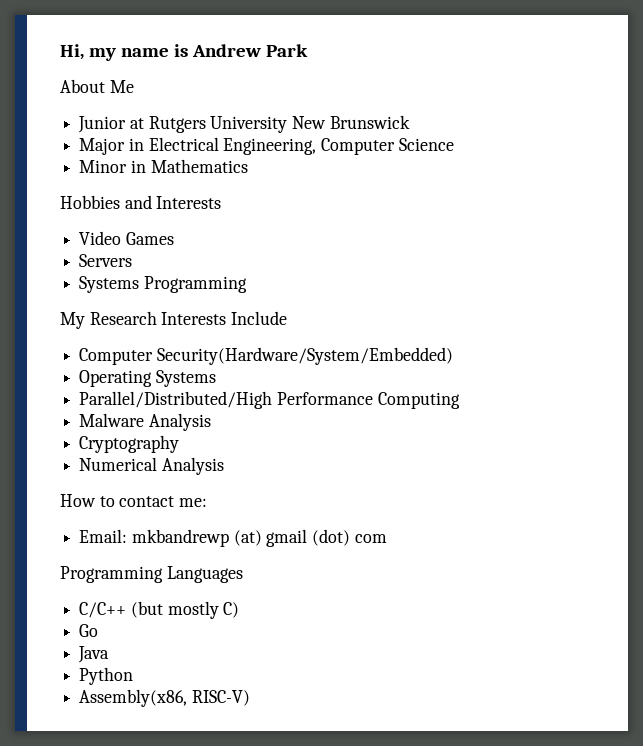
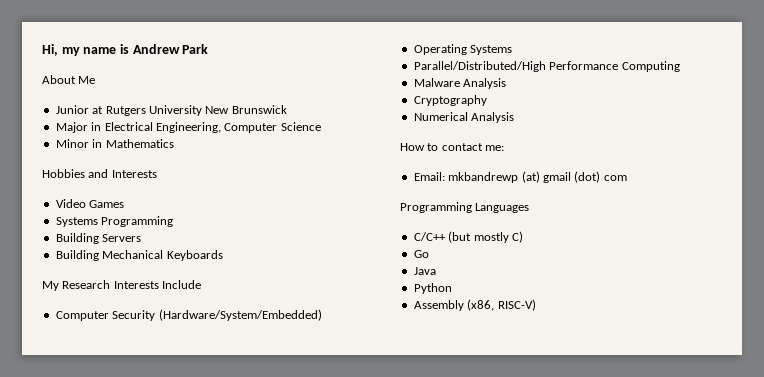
[79,254,133,267] [79,276,247,293] Servers // Systems Programming -> [55,216,174,227] [55,233,142,244] [55,250,223,261] Systems Programming // Building Servers // Building Mechanical Keyboards
[156,347,453,365] Security(Hardware/System/Embedded) -> [112,309,322,321] Security (Hardware/System/Embedded)
[79,689,188,707] Assembly(x86, -> [413,299,495,311] Assembly (x86,

